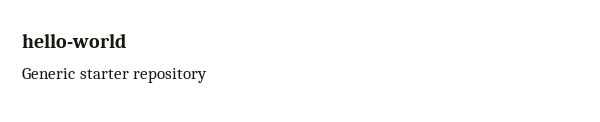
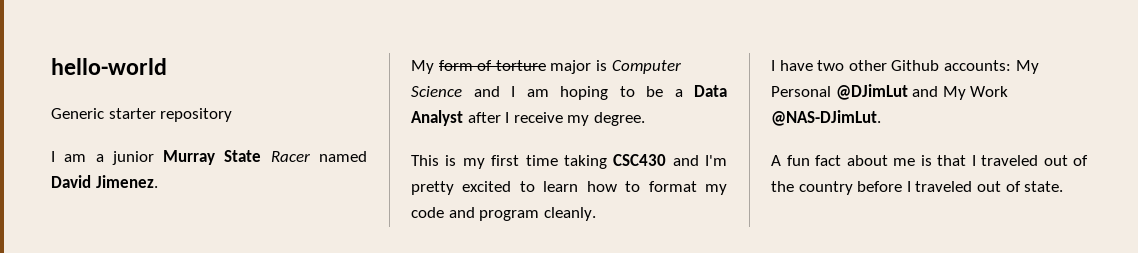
(208, 75) none -> [51,150,367,165] [51,175,158,188] [411,60,681,74] [411,85,727,100] [411,110,645,126] [411,154,727,169] [411,181,727,195] [411,207,596,221] [771,60,1039,74] [771,84,1009,100] [771,110,881,126] [771,155,1088,166] [771,181,1064,195] // I am a junior Murray State Racer named David Jimenez. // My form of torture major is Computer Science and I am hoping to be a Data Analyst after I receive my degree. // This is my first time taking CSC430 and I'm pretty excited to learn how to format my code and program cleanly. // I have two other Github accounts: My Personal @DJimLut and My Work @NAS-DJimLut. // A fun fact about me is that I traveled out of the country before I traveled out of state.

